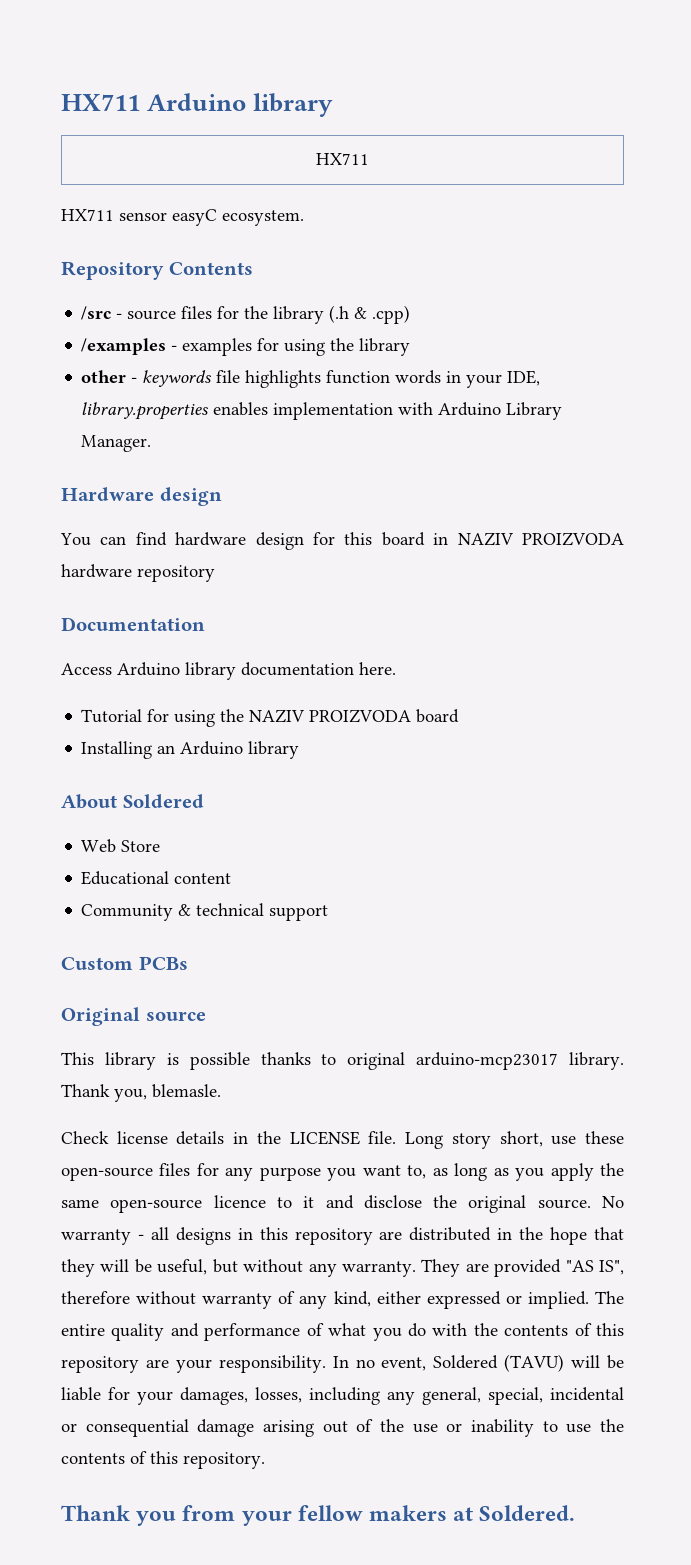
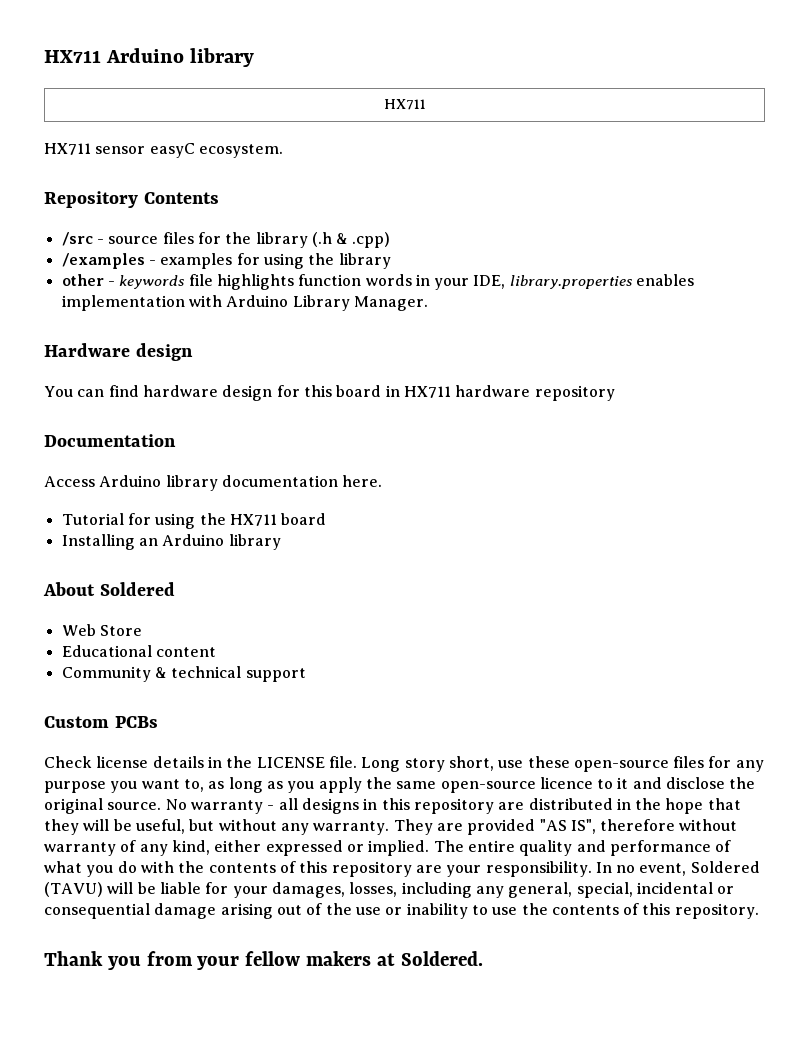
[457,532,624,546] NAZIV PROIZVODA -> [403,386,451,398] HX711
[249,709,412,723] NAZIV PROIZVODA -> [229,514,277,526] HX711
[61,1007,206,1026] [61,1052,624,1070] [61,1084,221,1102] // Original source // This library is possible thanks to original arduino-mcp23017 library. Thank you, blemasle. -> (158, 722) none

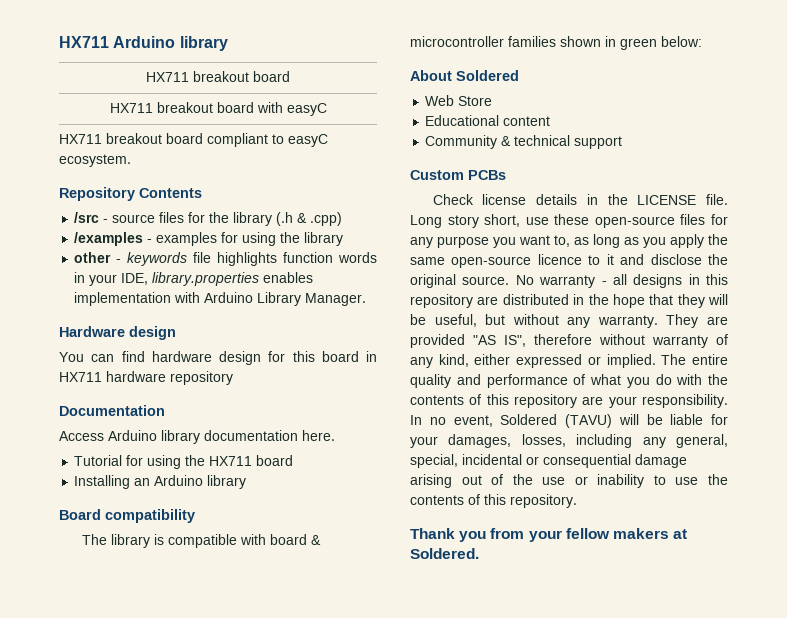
[44,143,146,155] // HX711 sensor -> [193,71,290,82] [109,102,327,116] [59,133,284,147] breakout board // HX711 breakout board with easyC // HX711 breakout board compliant to
(281, 542) none -> [59,509,195,523] [81,534,321,548] [410,36,702,50] // Board compatibility // The library is compatible with board & microcontroller families shown in green below:

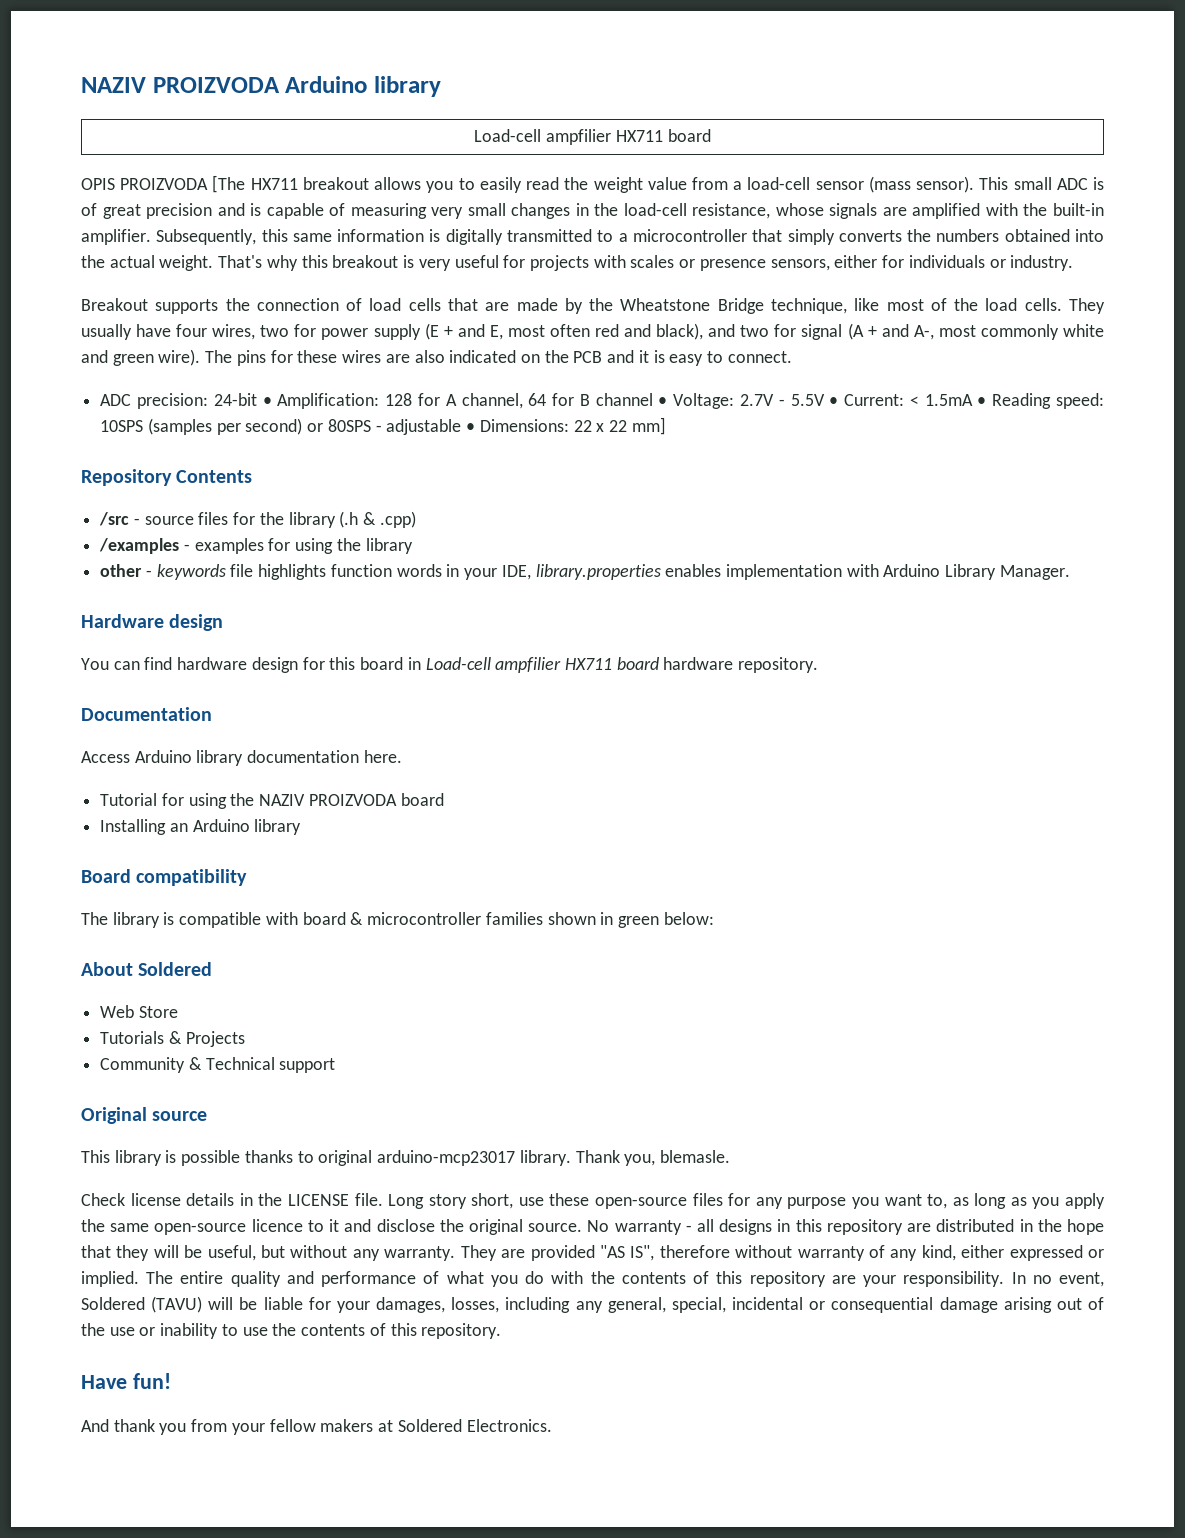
[59,36,228,51] [146,71,290,82] [109,102,327,116] [59,133,328,147] [59,154,131,167] HX711 Arduino library // HX711 breakout board // HX711 breakout board with easyC // HX711 breakout board compliant to easyC ecosystem. -> [81,76,441,97] [474,129,711,145] [81,175,1105,193] [81,203,1104,219] [81,229,1104,245] [81,255,1074,271] [81,298,1106,314] [81,323,1104,340] [81,349,792,366] [100,393,1104,409] [100,417,666,435] NAZIV PROIZVODA Arduino library // Load-cell ampfilier HX711 board // OPIS PROIZVODA [The HX711 breakout allows you to easily read the weight value from a load-cell sensor (mass sensor). This small ADC is of great precision and is capable of measuring very small changes in the load-cell resistance, whose signals are amplified with the built-in amplifier. Subsequently, this same information is digitally transmitted to a microcontroller that simply converts the numbers obtained into the actual weight. That's why this breakout is very useful for projects with scales or presence sensors, either for individuals or industry. // Breakout supports the connection of load cells that are made by the Wheatstone Bridge technique, like most of the load cells. They usually have four wires, two for power supply (E + and E, most often red and black), and two for signal (A + and A-, most commonly white and green wire). The pins for these wires are also indicated on the PCB and it is easy to connect. // ADC precision: 24-bit • Amplification: 128 for A channel, 64 for B channel • Voltage: 2.7V - 5.5V • Current: < 1.5mA • Reading speed: 10SPS (samples per second) or 80SPS - adjustable • Dimensions: 22 x 22 mm]
[59,371,233,385] HX711 hardware repository -> [425,657,819,673] Load-cell ampfilier HX711 board hardware repository.
[209,456,253,466] HX711 -> [259,794,397,806] NAZIV PROIZVODA
[425,115,551,126] Educational content -> [100,1031,245,1047] Tutorials & Projects
[514,135,571,146] technical -> [205,1057,275,1070] Technical
[410,170,506,180] Custom PCBs -> [81,1107,208,1124] [81,1150,730,1166] Original source // This library is possible thanks to original arduino-mcp23017 library. Thank you, blemasle.
[410,528,455,539] Thank -> [81,1373,171,1389] [81,1419,155,1432] Have fun! // And thank
[410,548,479,559] Soldered. -> [397,1419,552,1432] Soldered Electronics.

